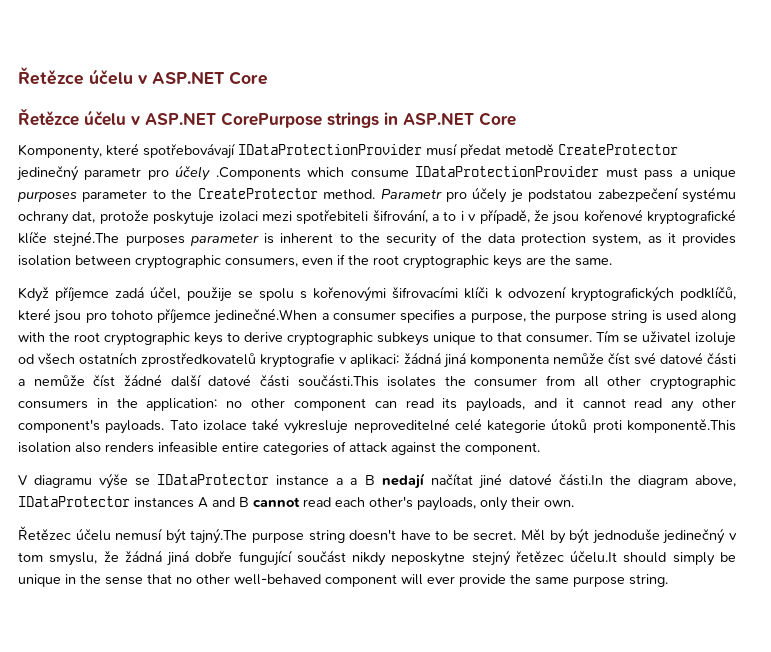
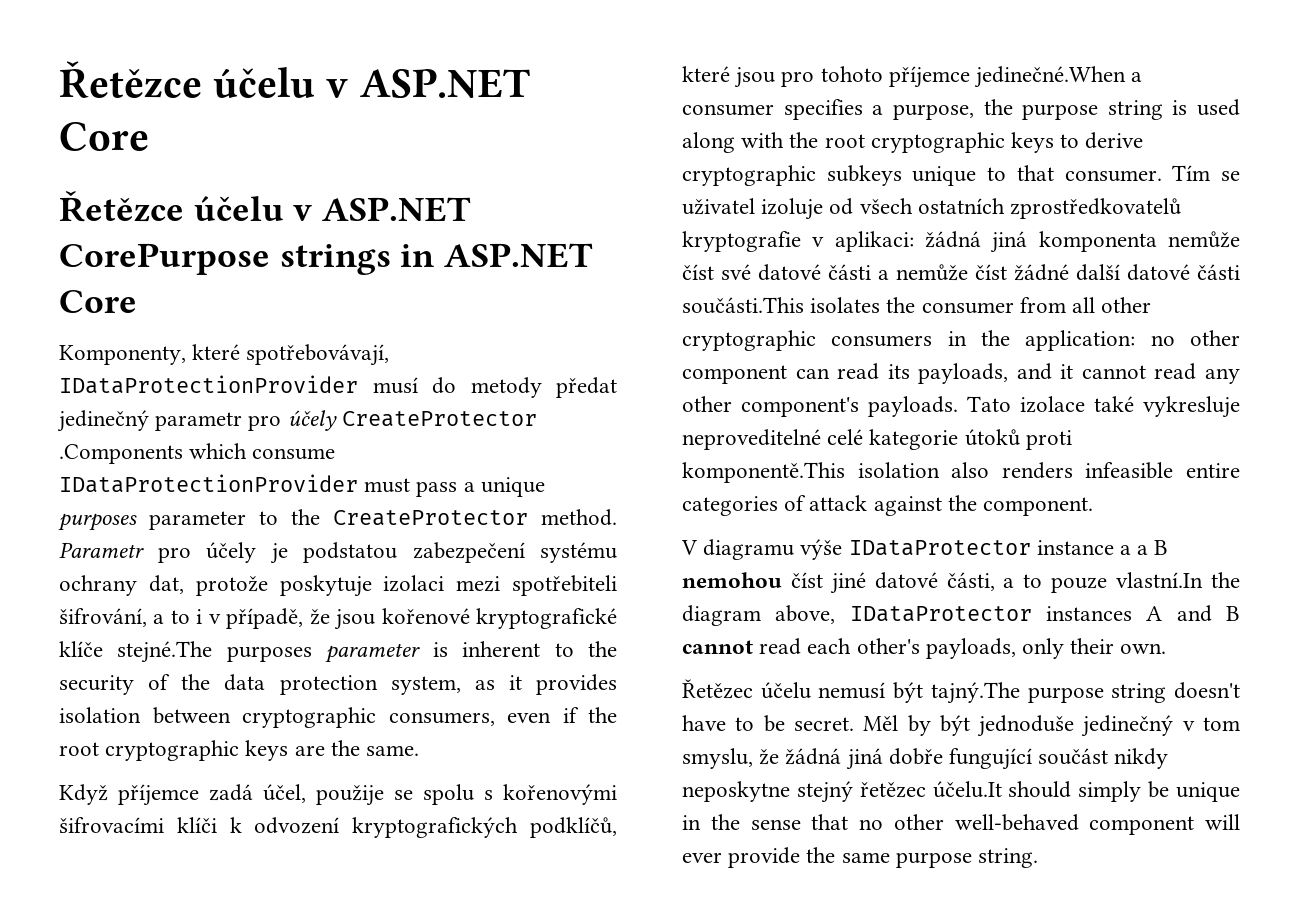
[143,143,235,159] spotřebovávají -> [246,344,390,366] spotřebovávají,
[460,143,678,158] předat metodě CreateProtector -> [432,377,617,398] do metody předat
(211, 173) none -> [341,411,537,427] CreateProtector
[135,478,151,486] se -> (843, 549) none
[381,473,603,489] nedají načítat jiné datové části.In -> [682,572,1204,594] nemohou číst jiné datové části, a to pouze vlastní.In

